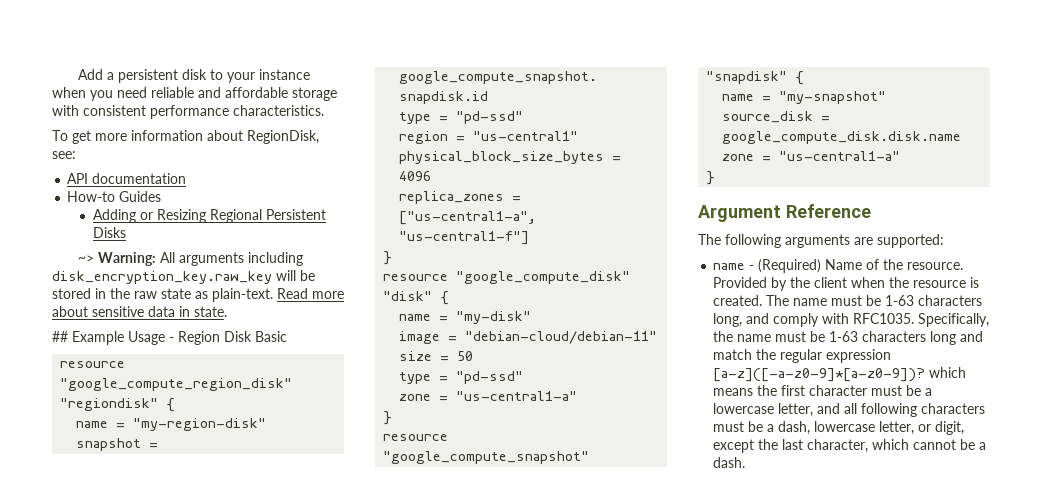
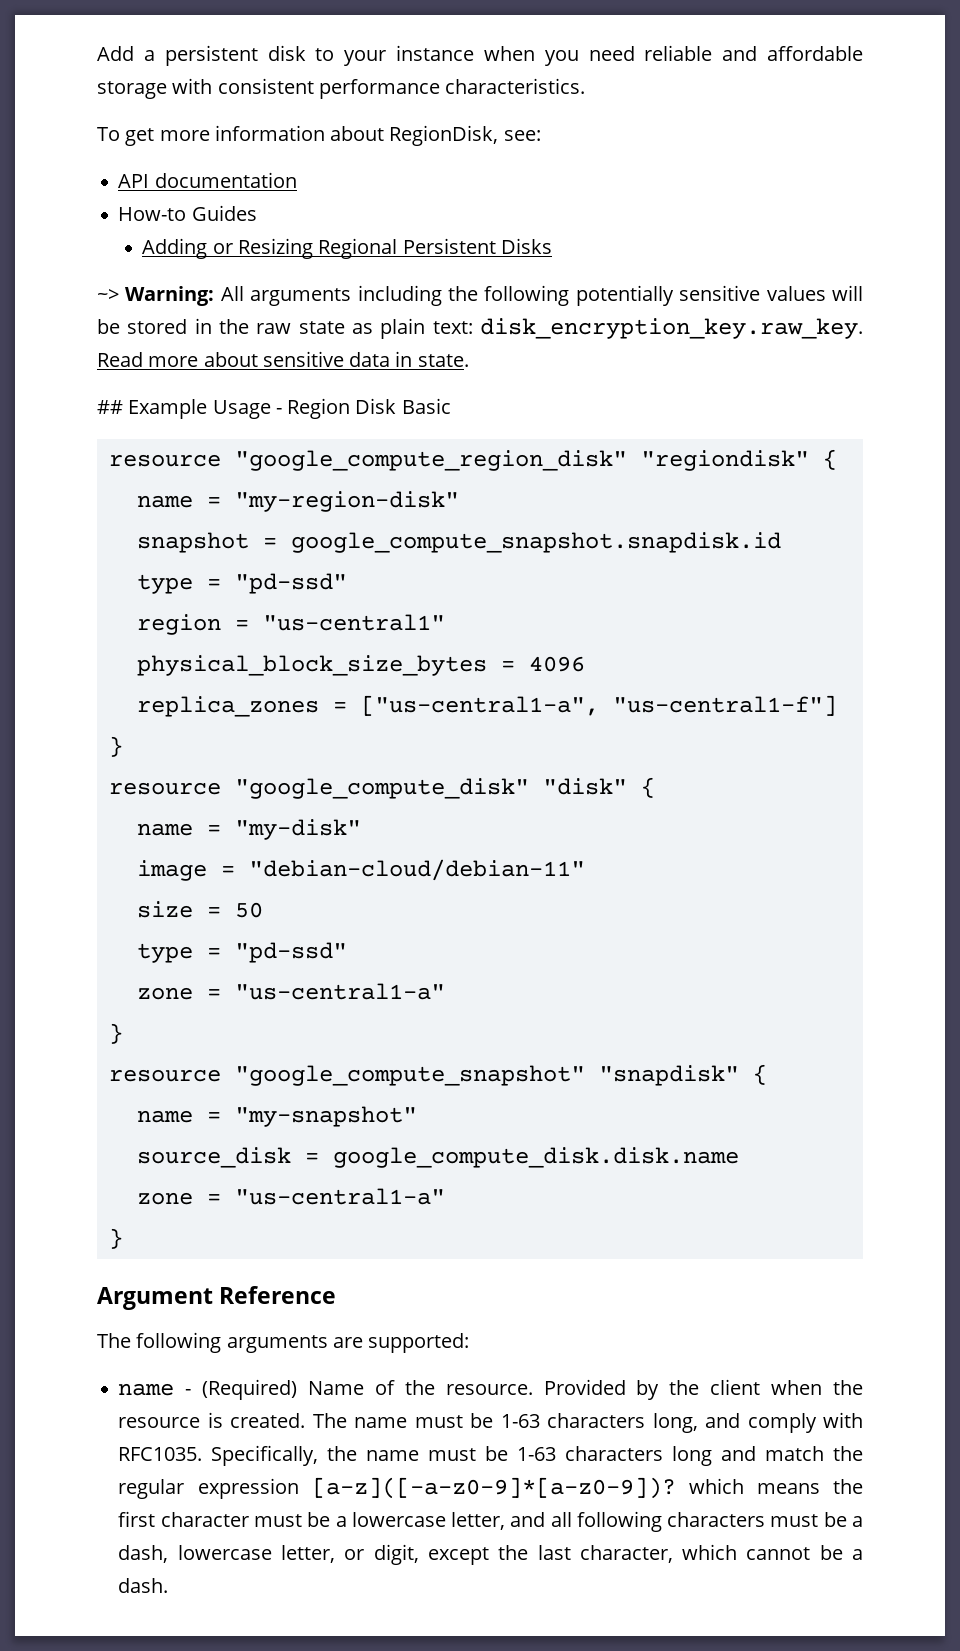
[52,271,272,284] disk_encryption_key.raw_key -> [448,285,826,306] the following potentially sensitive values
[212,288,273,302] plain-text. -> [380,318,863,339] plain text: disk_encryption_key.raw_key.

